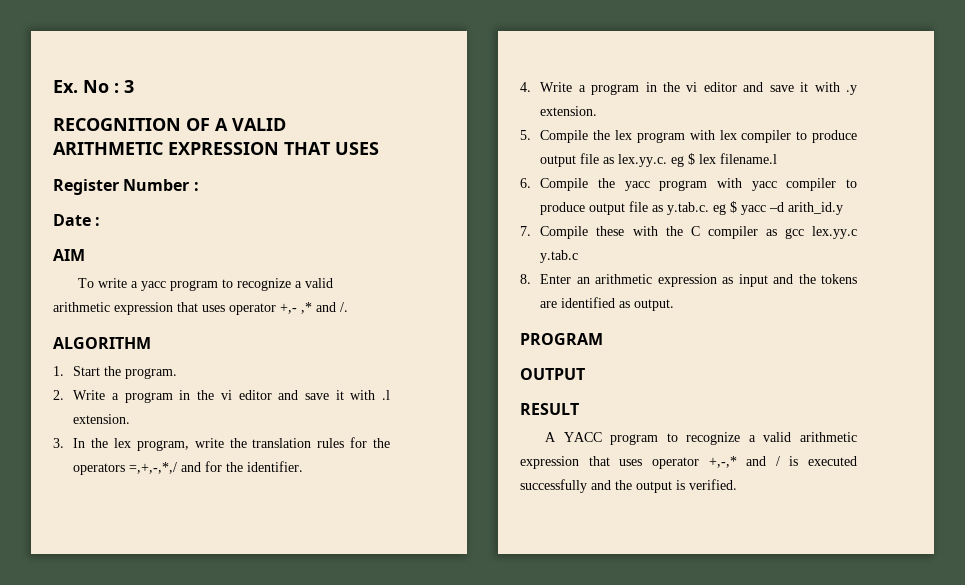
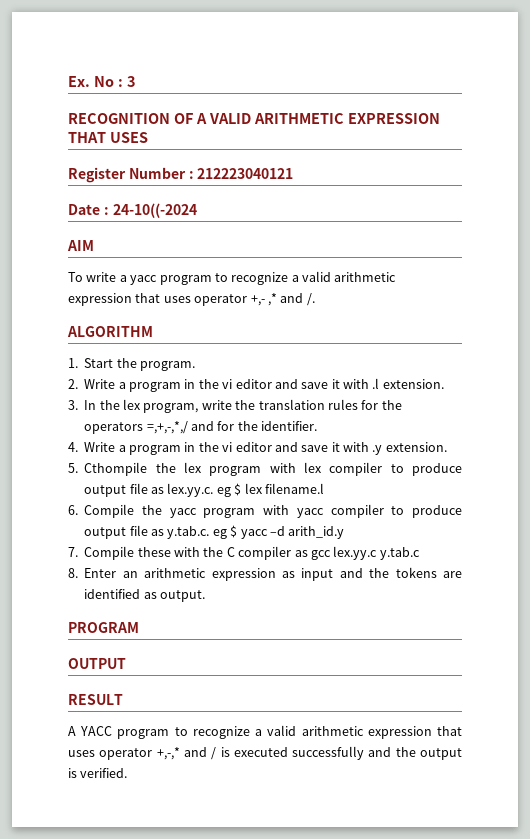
(199, 186) none -> [197,168,294,179] 212223040121
(101, 221) none -> [112,203,197,218] 24-10((-2024
[540,130,589,143] Compile -> [84,462,148,476] Cthompile

